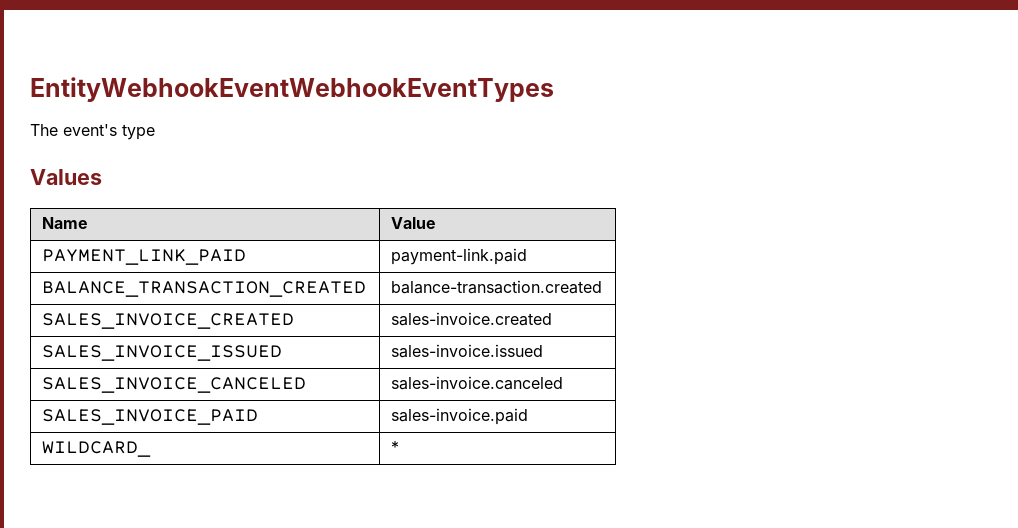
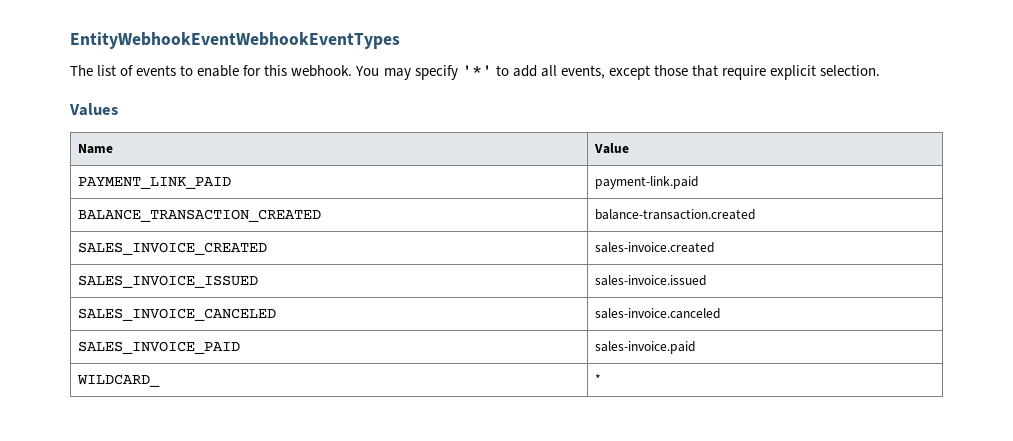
[63,124,155,140] event's type -> [97,65,881,80] list of events to enable for this webhook. You may specify '*' to add all events, except those that require explicit selection.

